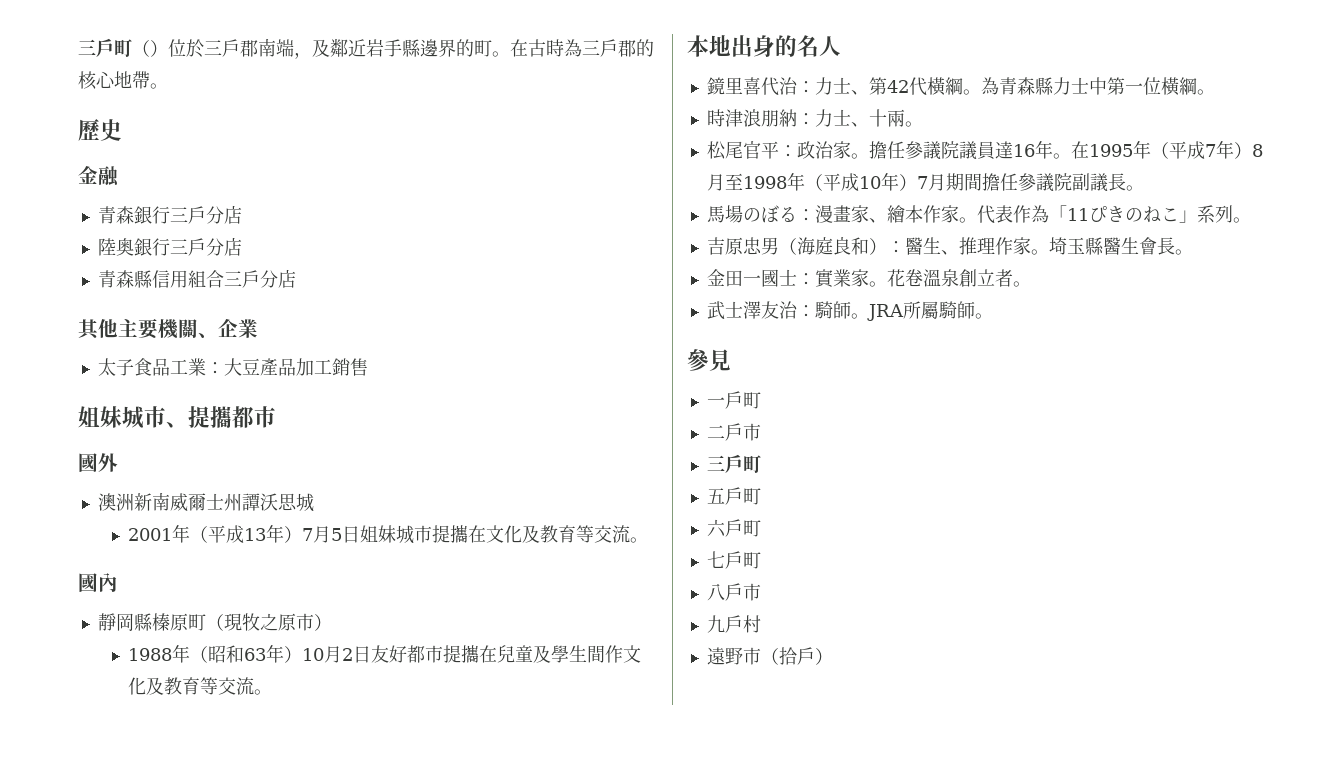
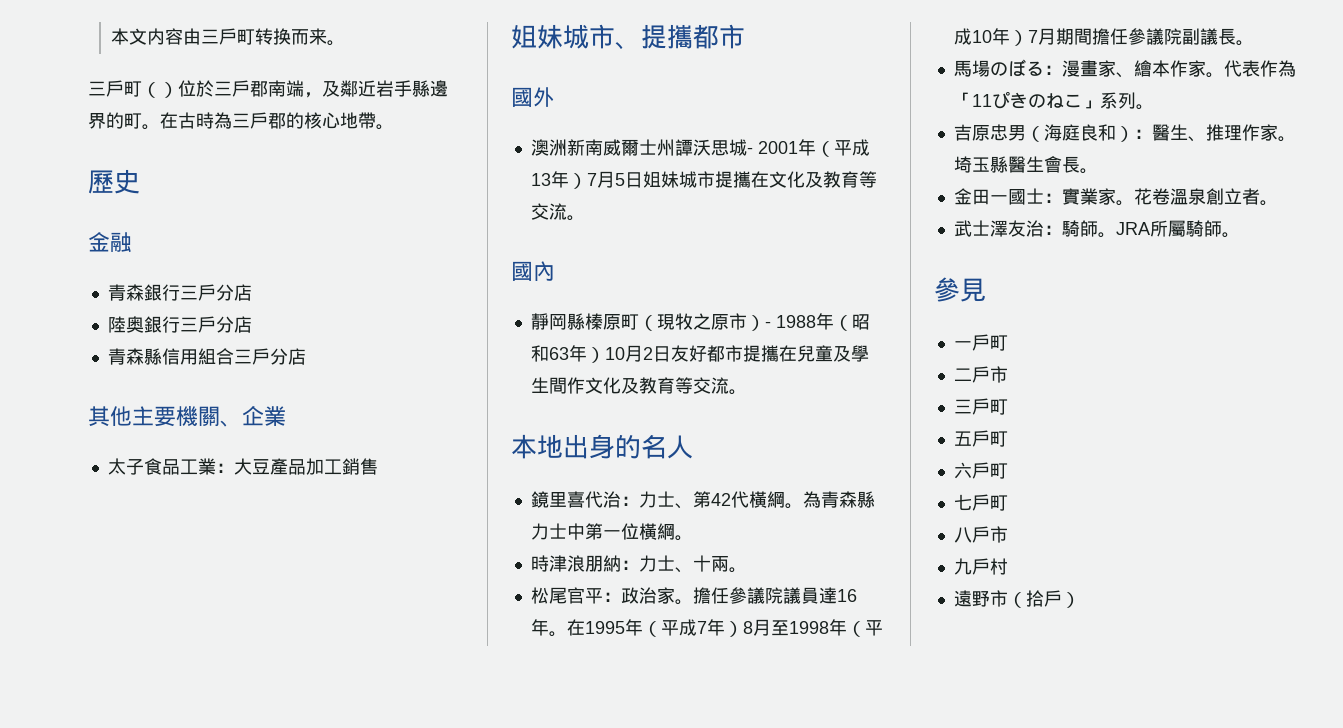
(78, 47) none -> [111,28,346,46] 本文内容由三戶町转换而来。 //
(314, 502) // -> [746,147,753,154] -
(332, 622) // -> [764,321,771,328] -

